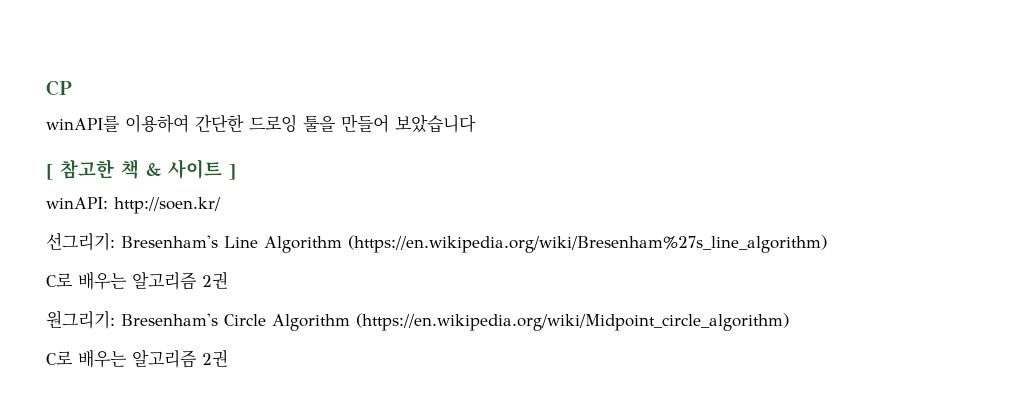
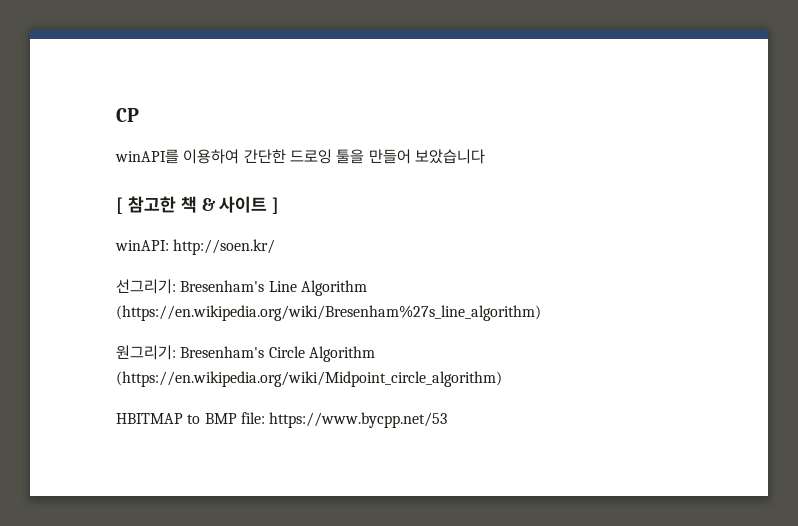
[46,272,228,290] // C로 배우는 알고리즘 2권 -> (541, 313) none
[46,350,228,368] C로 배우는 알고리즘 2권 -> [116,412,448,428] HBITMAP to BMP file: https://www.bycpp.net/53

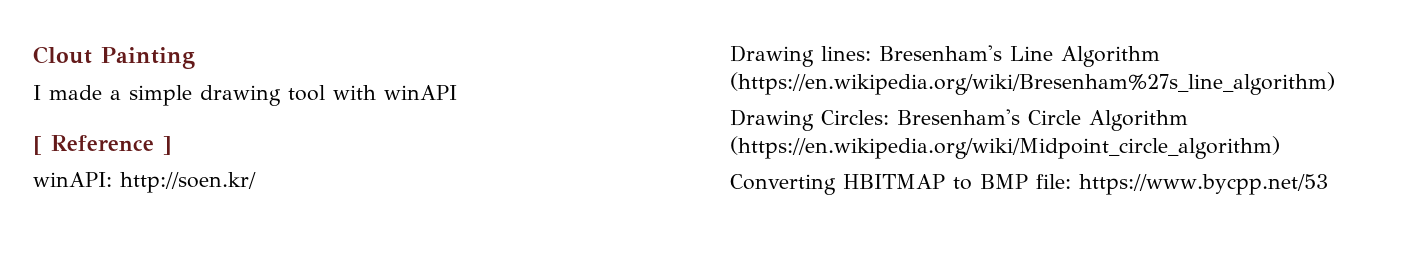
[116,108,139,122] [115,149,485,164] [116,196,268,214] CP // winAPI를 이용하여 간단한 드로잉 툴을 만들어 보았습니다 // [ 참고한 책 & 사이트 -> [33,46,195,69] [33,85,457,106] [33,135,154,155] Clout Painting // I made a simple drawing tool with winAPI // [ Reference
[116,279,176,294] 선그리기: -> [730,45,871,67] Drawing lines:
[116,345,176,360] 원그리기: -> [730,109,889,131] Drawing Circles:
(502, 379) none -> [730,174,836,195] Converting

